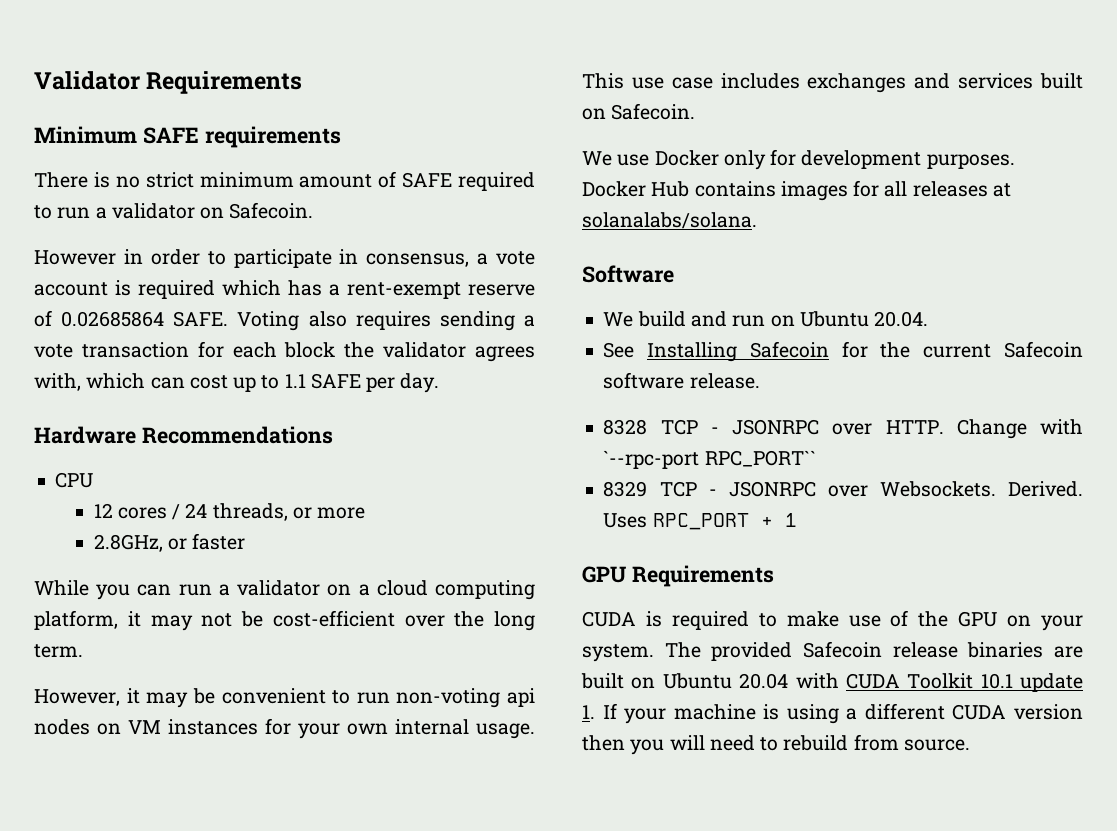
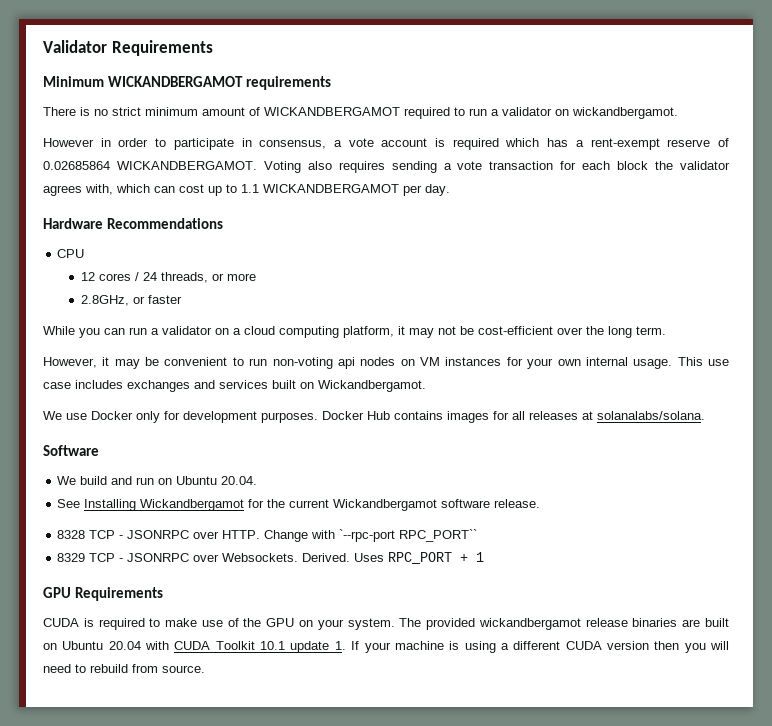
[142,127,199,144] SAFE -> [108,76,244,87] WICKANDBERGAMOT
[402,172,453,188] SAFE -> [264,107,400,116] WICKANDBERGAMOT
[229,202,314,219] Safecoin. -> [572,107,678,119] wickandbergamot.
[173,311,229,327] SAFE. -> [116,161,257,170] WICKANDBERGAMOT.
[310,373,361,389] SAFE -> [263,184,399,193] WICKANDBERGAMOT
[611,103,696,120] Safecoin. -> [318,380,426,392] Wickandbergamot.
[749,341,829,358] Safecoin -> [140,499,245,511] Wickandbergamot
[1004,341,1083,358] Safecoin -> [333,499,438,511] Wickandbergamot
[803,641,882,658] Safecoin -> [478,618,581,630] wickandbergamot

